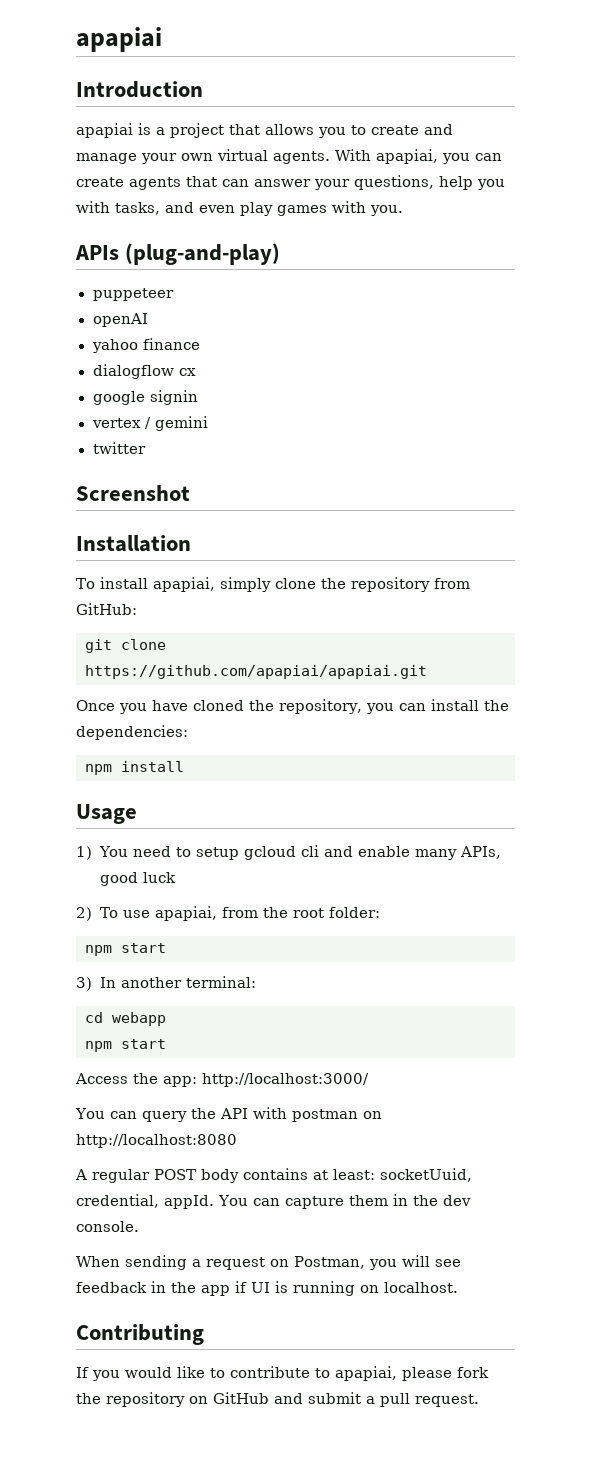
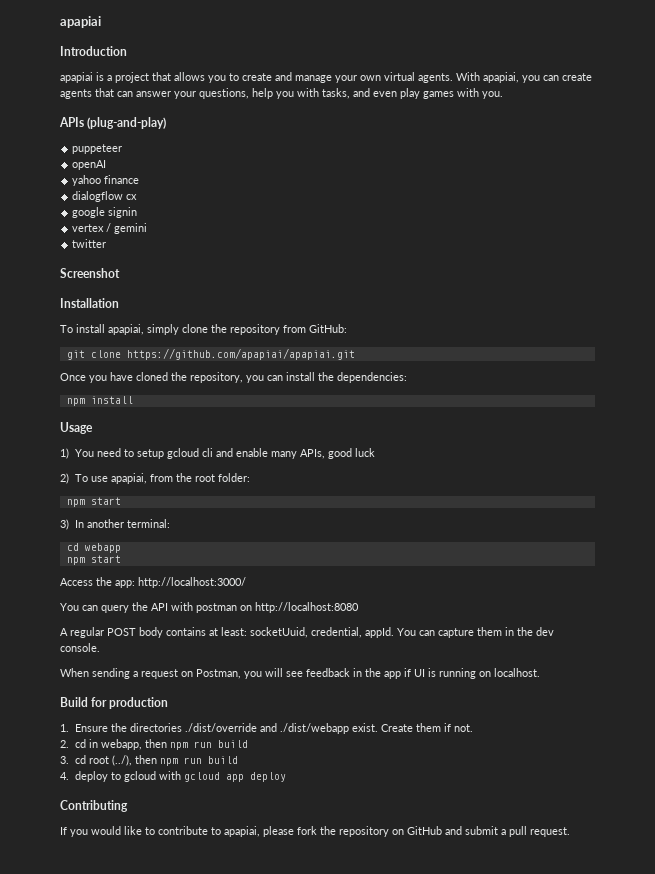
(458, 1287) none -> [60,697,169,709] [60,723,473,734] [60,739,248,750] [60,755,238,766] [60,771,286,782] // Build for production // 1. Ensure the directories ./dist/override and ./dist/webapp exist. Create them if not. // 2. cd in webapp, then npm run build // 3. cd root (../), then npm run build // 4. deploy to gcloud with gcloud app deploy

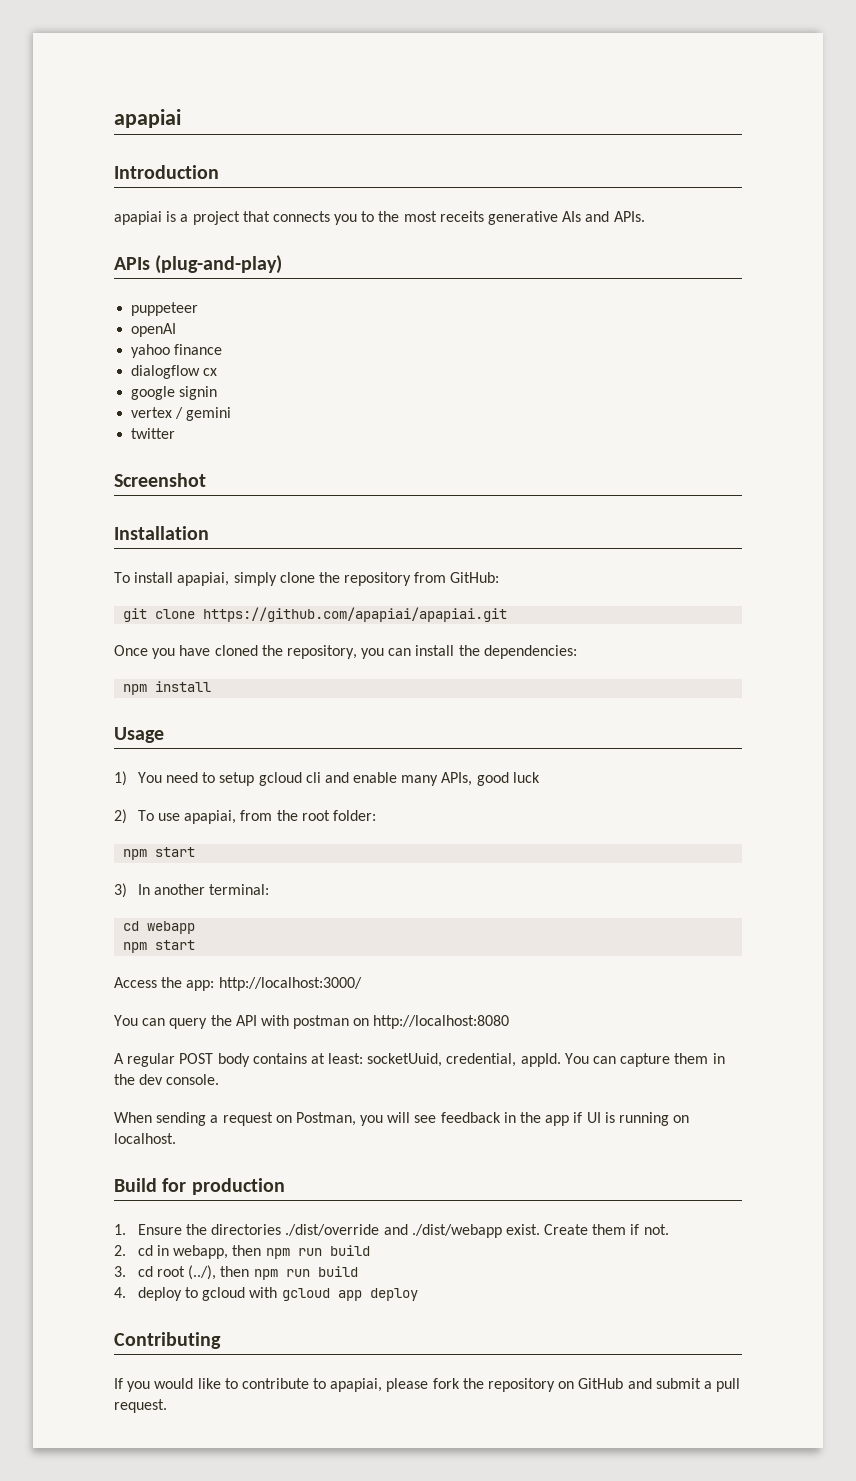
[174,72,205,81] allows -> [272,211,330,222] connects
[242,72,592,83] [60,88,503,99] create and manage your own virtual agents. With apapiai, you can create agents that can answer your questions, help you with tasks, and even play games with you. -> [378,211,645,225] the most receits generative AIs and APIs.

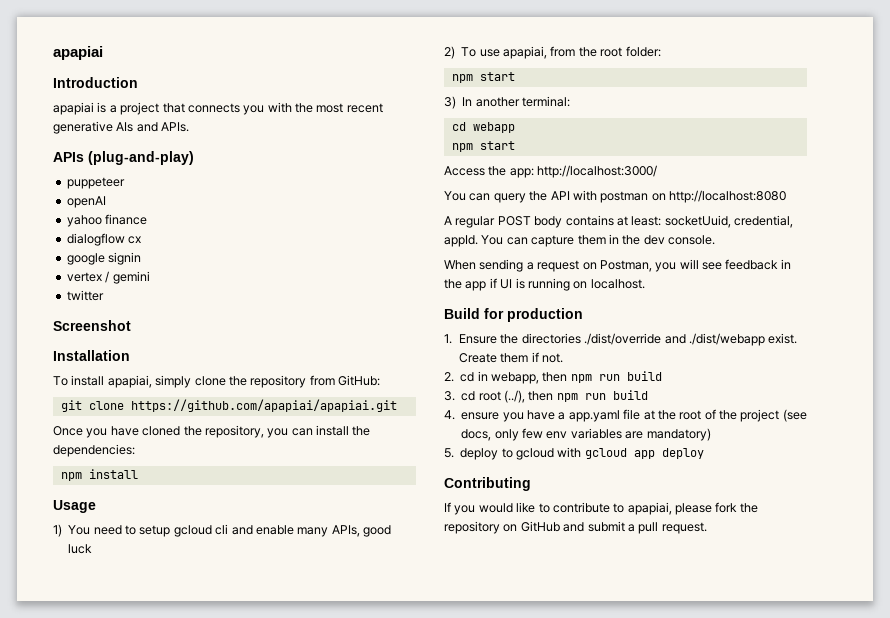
[361,211,375,222] to -> [267,102,292,113] with
[439,211,484,222] receits -> [346,103,383,113] recent
(126, 1292) none -> [461,409,807,422] [461,428,711,441] [444,448,454,458] ensure you have a app.yaml file at the root of the project (see docs, only few env variables are mandatory) // 5.

